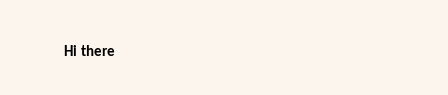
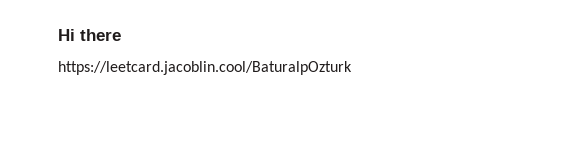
(115, 50) none -> [58,61,352,75] // https://leetcard.jacoblin.cool/BaturalpOzturk

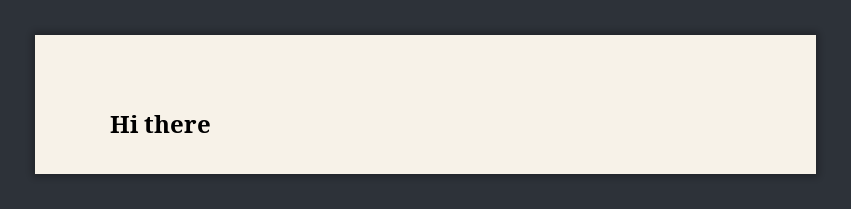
[58,61,352,75] // https://leetcard.jacoblin.cool/BaturalpOzturk -> (212, 124) none

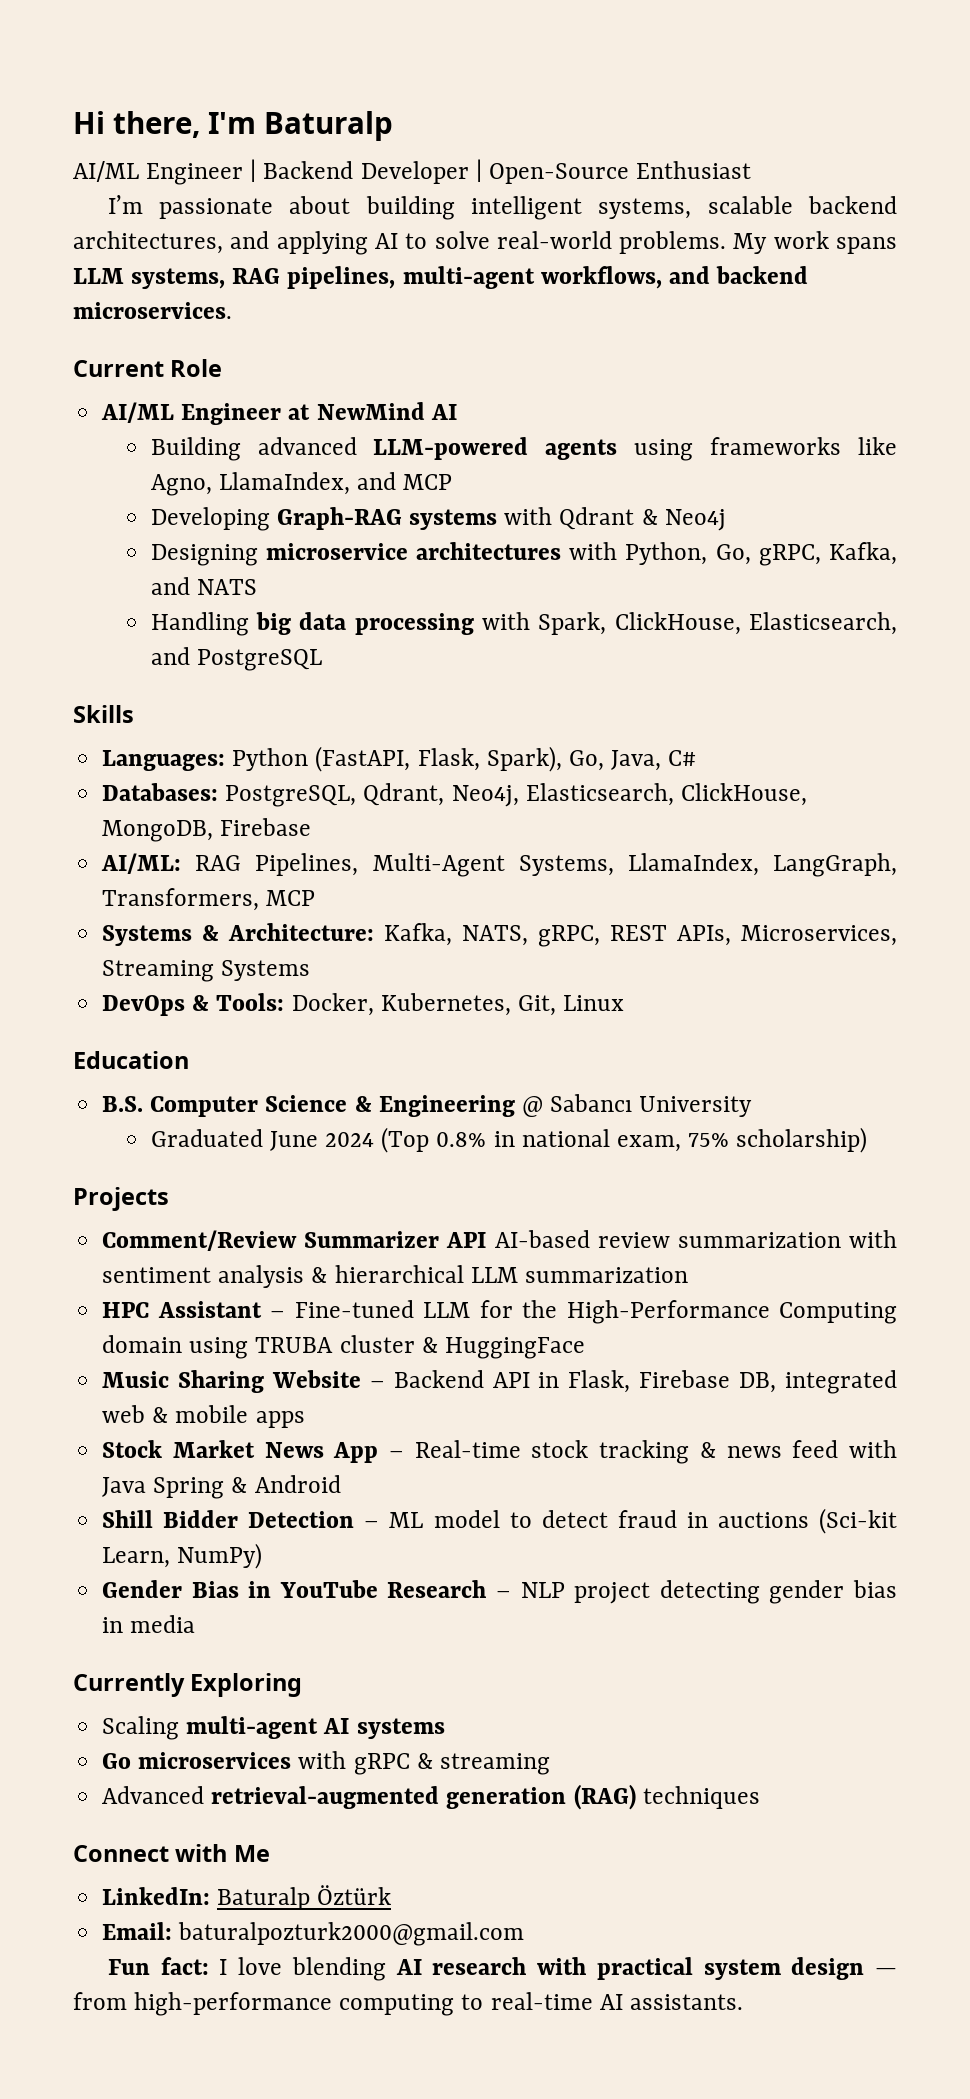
[144,115,212,133] there -> [113,111,393,141] [73,159,752,185] [107,195,898,220] [73,231,897,255] [73,266,809,289] [73,302,232,319] [73,359,223,377] [101,402,457,425] [150,437,897,461] [150,472,453,496] [150,507,726,531] [150,542,897,566] [150,577,257,595] [150,612,897,636] [150,647,322,671] [73,705,134,723] [102,746,697,772] [102,783,807,807] [102,818,312,842] [101,853,897,877] [102,888,316,911] [102,923,898,947] [102,960,311,982] [102,993,625,1016] [73,1051,189,1069] [102,1094,753,1117] [150,1127,868,1153] [73,1187,169,1211] [102,1230,897,1251] [102,1265,688,1288] [102,1300,897,1324] [102,1335,585,1359] [102,1370,897,1394] [102,1405,305,1428] [102,1440,898,1464] [102,1475,341,1499] [102,1508,898,1534] [102,1543,263,1569] [102,1580,898,1604] [102,1615,196,1633] [73,1673,303,1697] [102,1716,445,1740] [102,1751,550,1775] [102,1784,760,1810] [73,1844,270,1862] [102,1885,392,1910] [102,1922,525,1946] [107,1957,898,1981] [73,1992,743,2016] there, I'm Baturalp // AI/ML Engineer | Backend Developer | Open-Source Enthusiast // I’m passionate about building intelligent systems, scalable backend architectures, and applying AI to solve real-world problems. My work spans LLM systems, RAG pipelines, multi-agent workflows, and backend microservices. // Current Role // AI/ML Engineer at NewMind AI // Building advanced LLM-powered agents using frameworks like Agno, LlamaIndex, and MCP // Developing Graph-RAG systems with Qdrant & Neo4j // Designing microservice architectures with Python, Go, gRPC, Kafka, and NATS // Handling big data processing with Spark, ClickHouse, Elasticsearch, and PostgreSQL // Skills // Languages: Python (FastAPI, Flask, Spark), Go, Java, C# // Databases: PostgreSQL, Qdrant, Neo4j, Elasticsearch, ClickHouse, MongoDB, Firebase // AI/ML: RAG Pipelines, Multi-Agent Systems, LlamaIndex, LangGraph, Transformers, MCP // Systems & Architecture: Kafka, NATS, gRPC, REST APIs, Microservices, Streaming Systems // DevOps & Tools: Docker, Kubernetes, Git, Linux // Education // B.S. Computer Science & Engineering @ Sabancı University // Graduated June 2024 (Top 0.8% in national exam, 75% scholarship) // Projects // Comment/Review Summarizer API AI-based review summarization with sentiment analysis & hierarchical LLM summarization // HPC Assistant – Fine-tuned LLM for the High-Performance Computing domain using TRUBA cluster & HuggingFace // Music Sharing Website – Backend API in Flask, Firebase DB, integrated web & mobile apps // Stock Market News App – Real-time stock tracking & news feed with Java Spring & Android // Shill Bidder Detection – ML model to detect fraud in auctions (Sci-kit Learn, NumPy) // Gender Bias in YouTube Research – NLP project detecting gender bias in media // Currently Exploring // Scaling multi-agent AI systems // Go microservices with gRPC & streaming // Advanced retrieval-augmented generation (RAG) techniques // Connect with Me // LinkedIn: Baturalp Öztürk // Email: baturalpozturk2000@gmail.com // Fun fact: I love blending AI research with practical system design — from high-performance computing to real-time AI assistants.

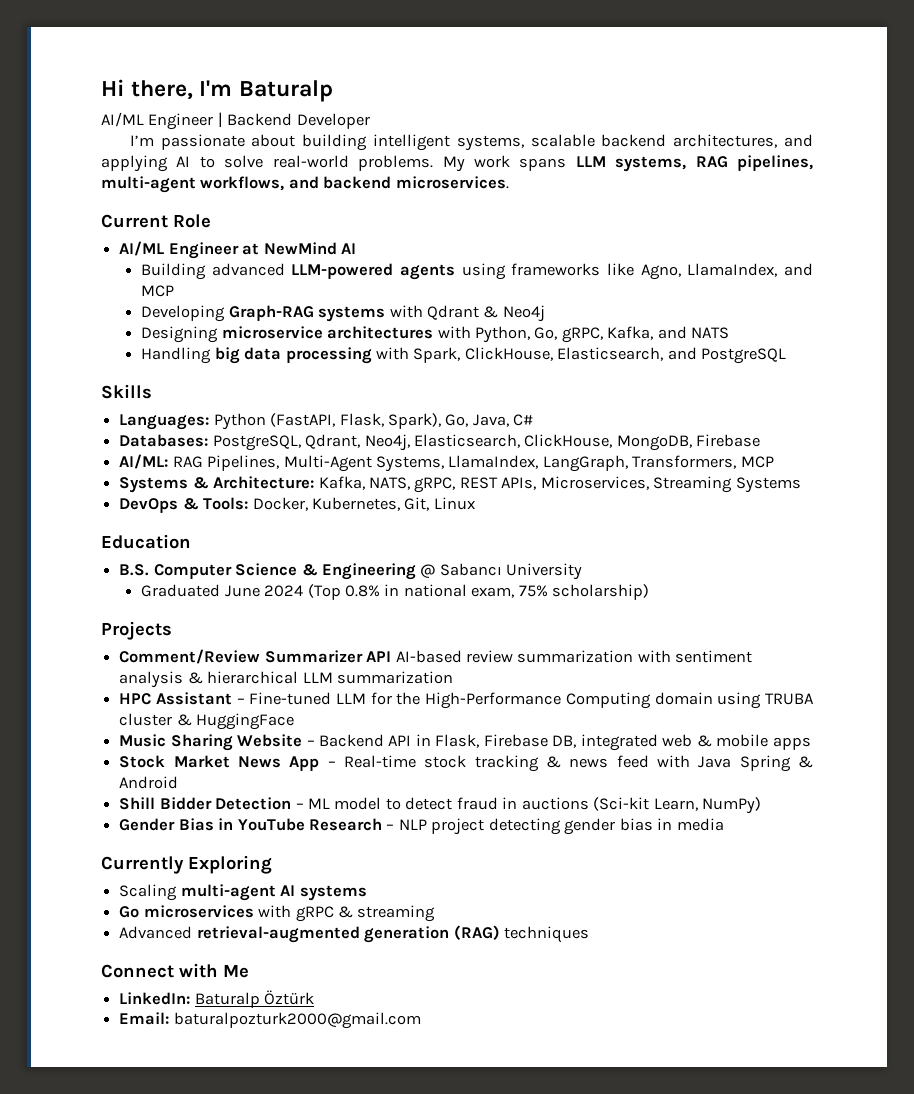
[475,159,752,184] | Open-Source Enthusiast -> (370, 121) none
[107,1957,898,1981] [73,1992,743,2016] // Fun fact: I love blending AI research with practical system design — from high-performance computing to real-time AI assistants. -> (421, 1020) none

